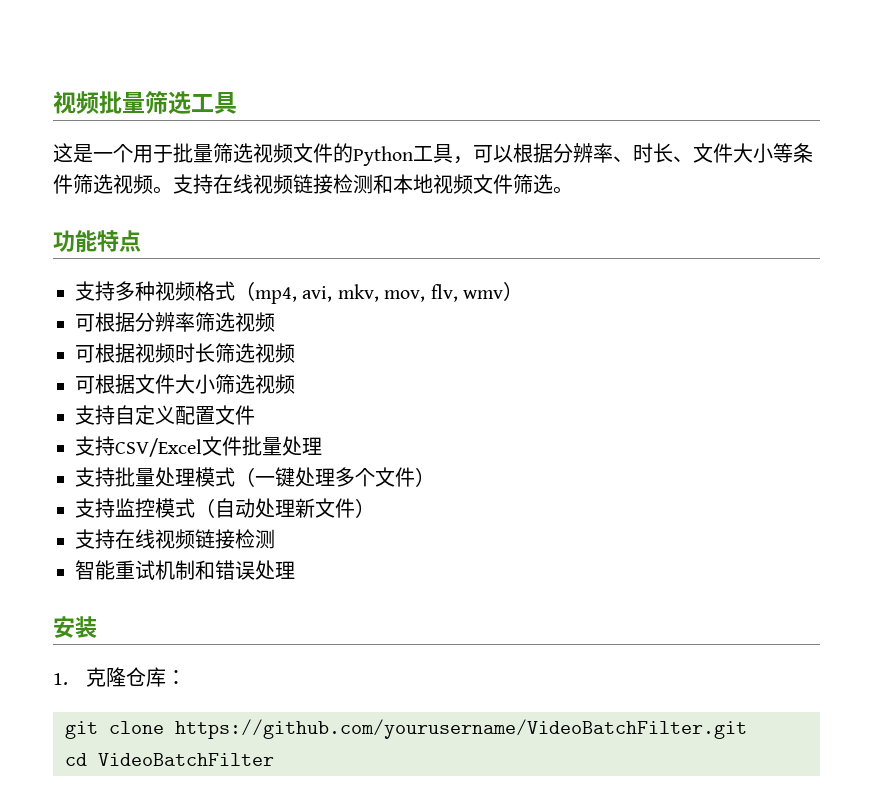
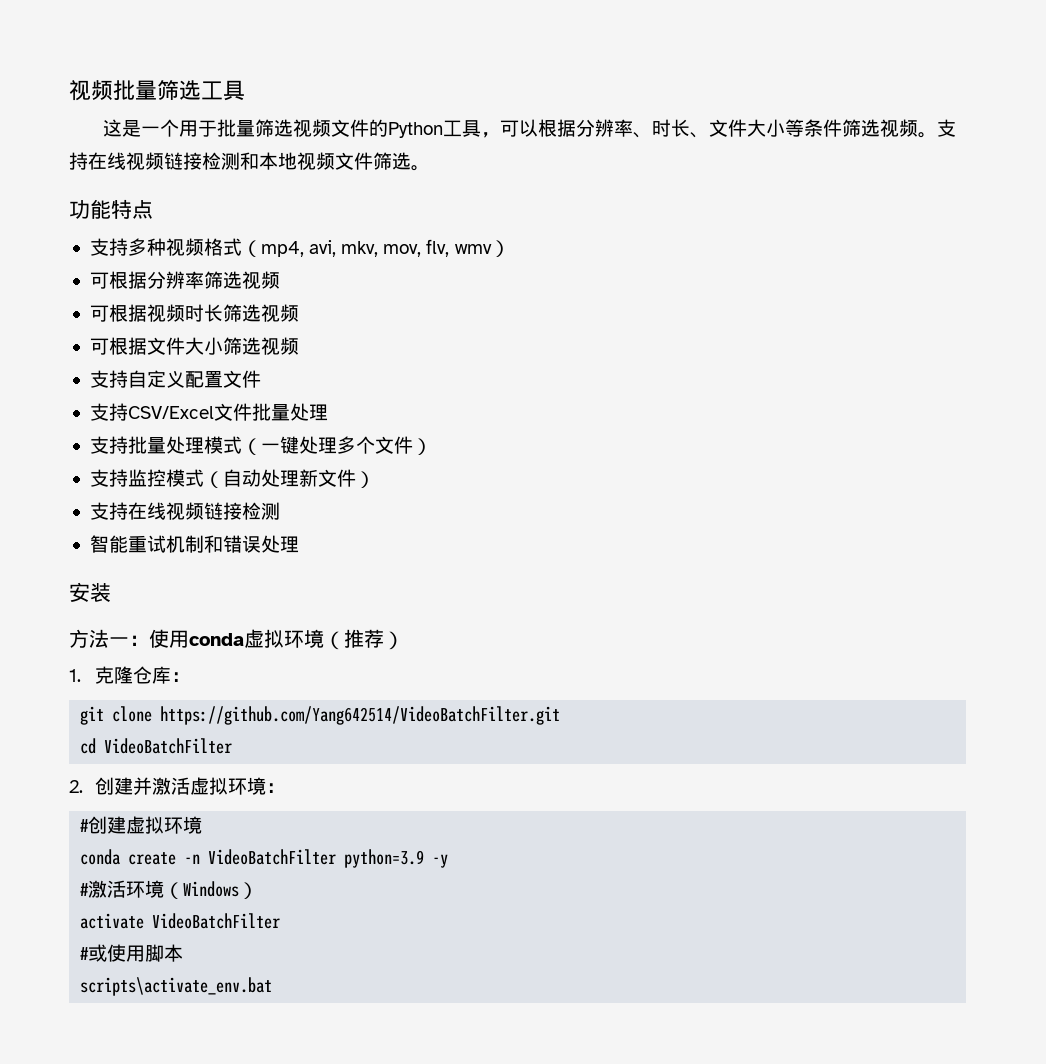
(97, 627) none -> [69,629,404,650] // 方法一：使用conda虚拟环境（推荐）
[175,719,747,739] https://github.com/yourusername/VideoBatchFilter.git -> [160,706,561,725] https://github.com/Yang642514/VideoBatchFilter.git
(274, 759) none -> [69,777,286,795] [80,816,203,834] [80,849,449,868] [80,880,259,899] [80,913,281,929] [80,944,184,962] [80,977,273,996] // 2.创建并激活虚拟环境： // #创建虚拟环境 // conda create -n VideoBatchFilter python=3.9 -y // #激活环境（Windows） // activate VideoBatchFilter // #或使用脚本 // scripts\activate_env.bat

